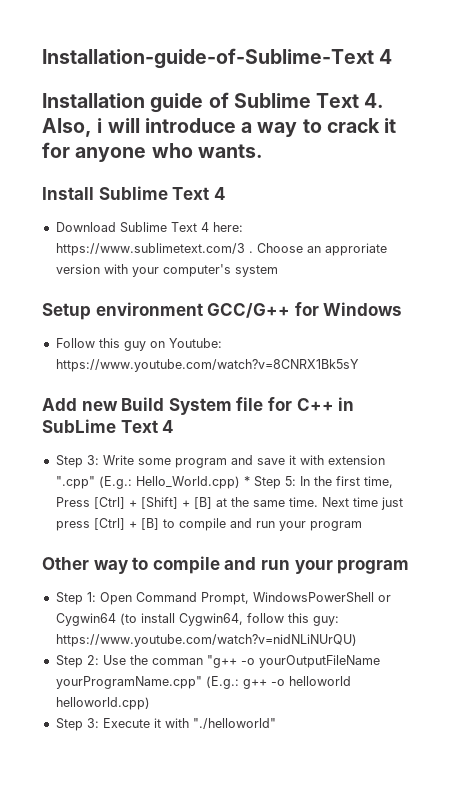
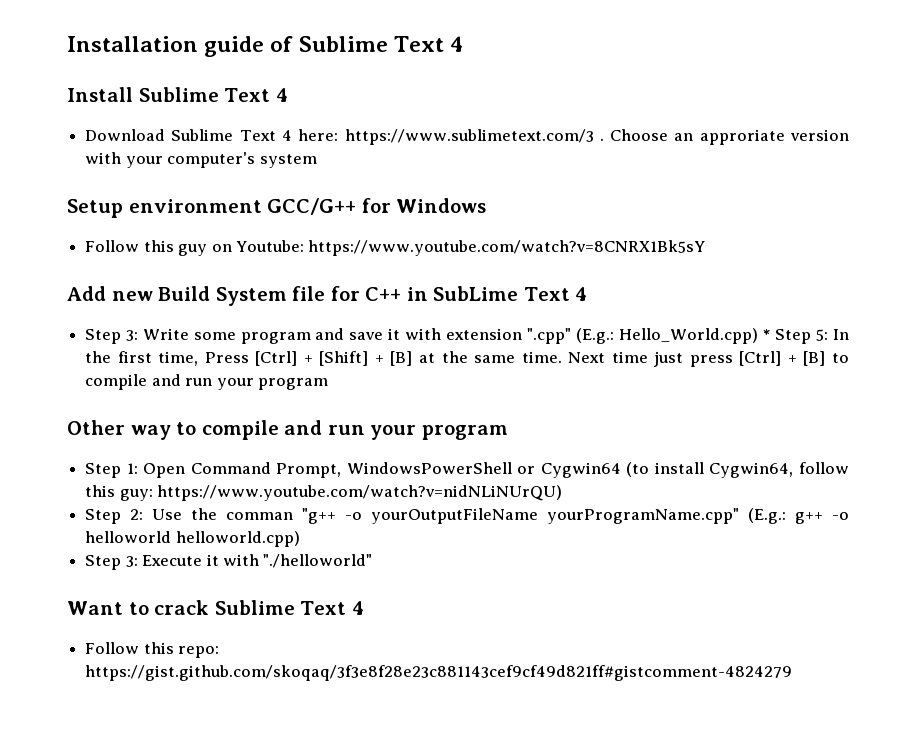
[42,48,393,69] Installation-guide-of-Sublime-Text 4 // -> (67, 44) none
[364,93,385,108] [42,118,397,137] [42,142,263,162] 4. Also, i will introduce a way to crack it for anyone who wants. -> [450,36,464,52] 4
(276, 723) none -> [67,600,364,615] [85,642,220,658] [85,665,793,681] // Want to crack Sublime Text 4 // Follow this repo: https://gist.github.com/skoqaq/3f3e8f28e23c881143cef9cf49d821ff#gistcomment-4824279

